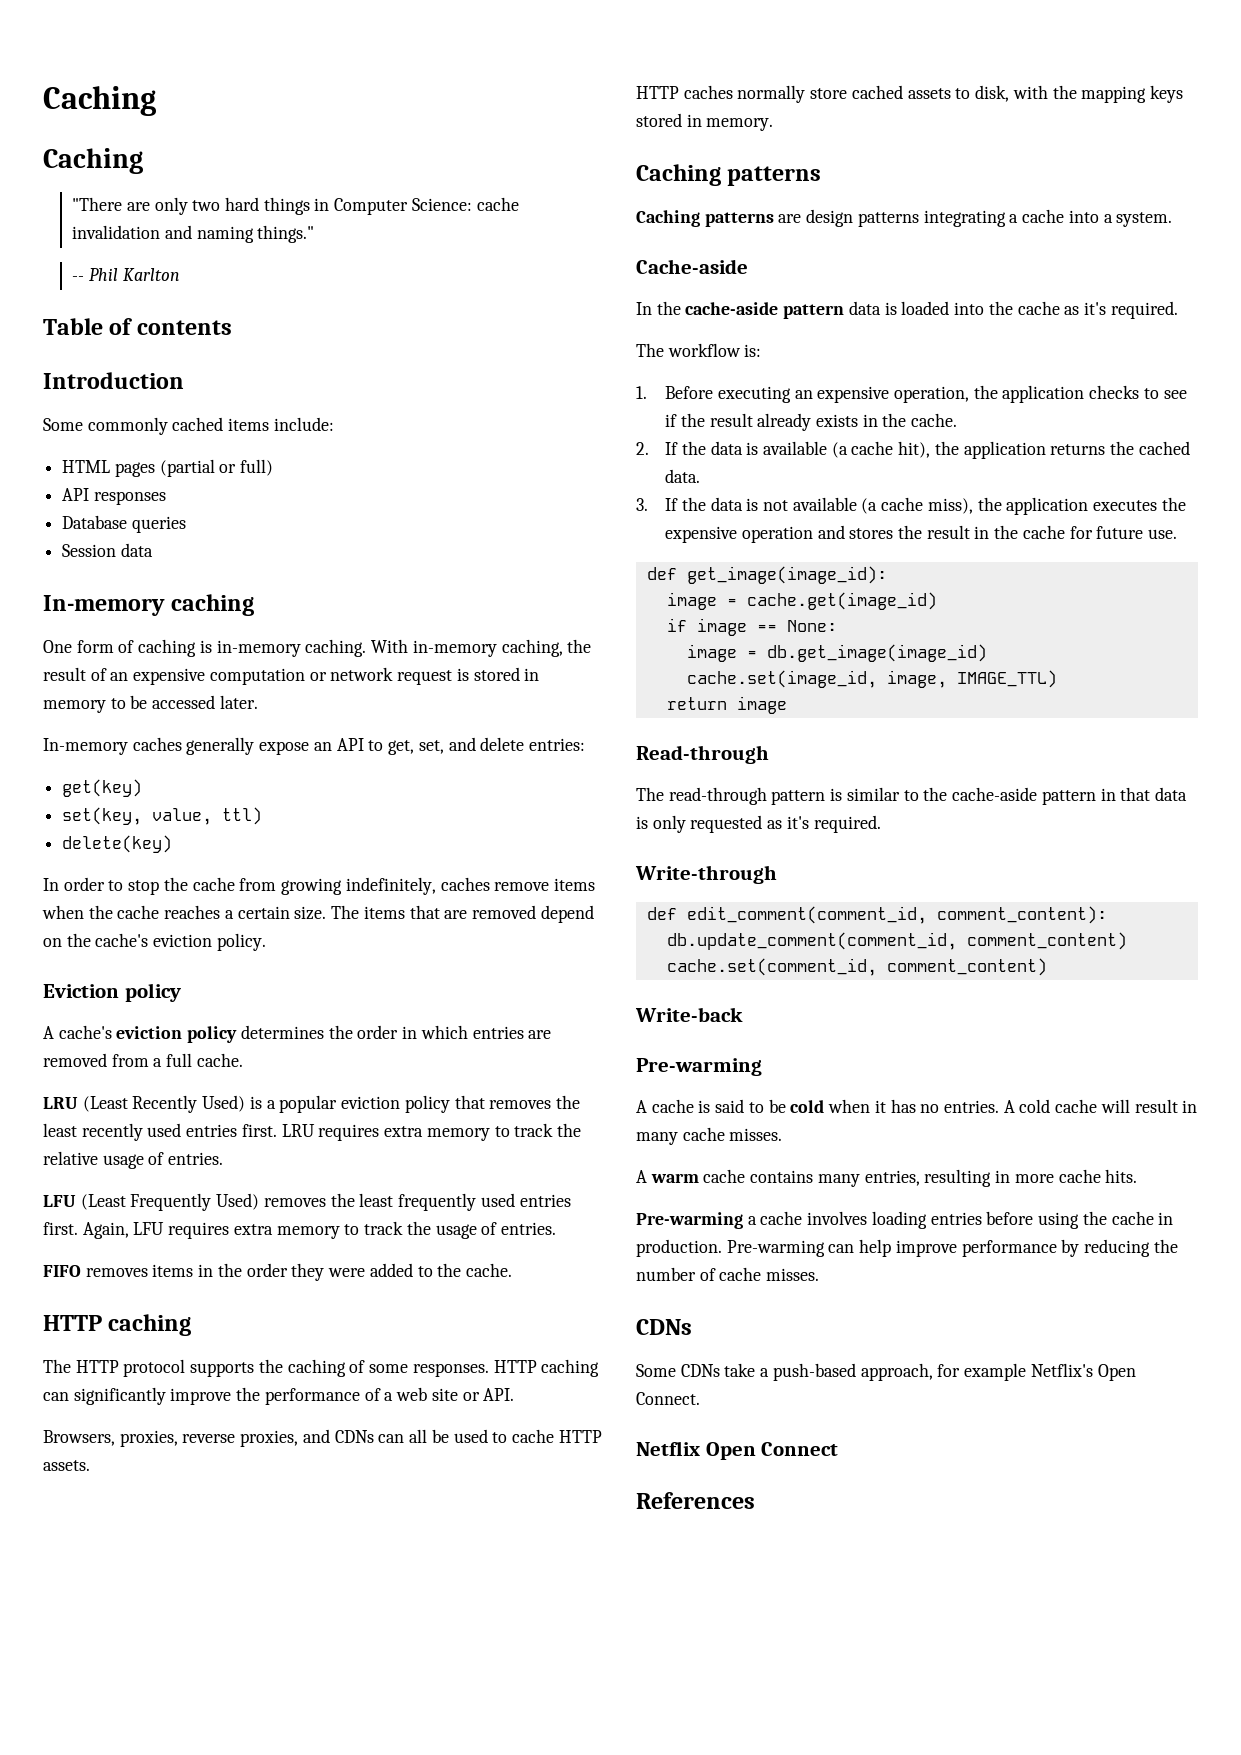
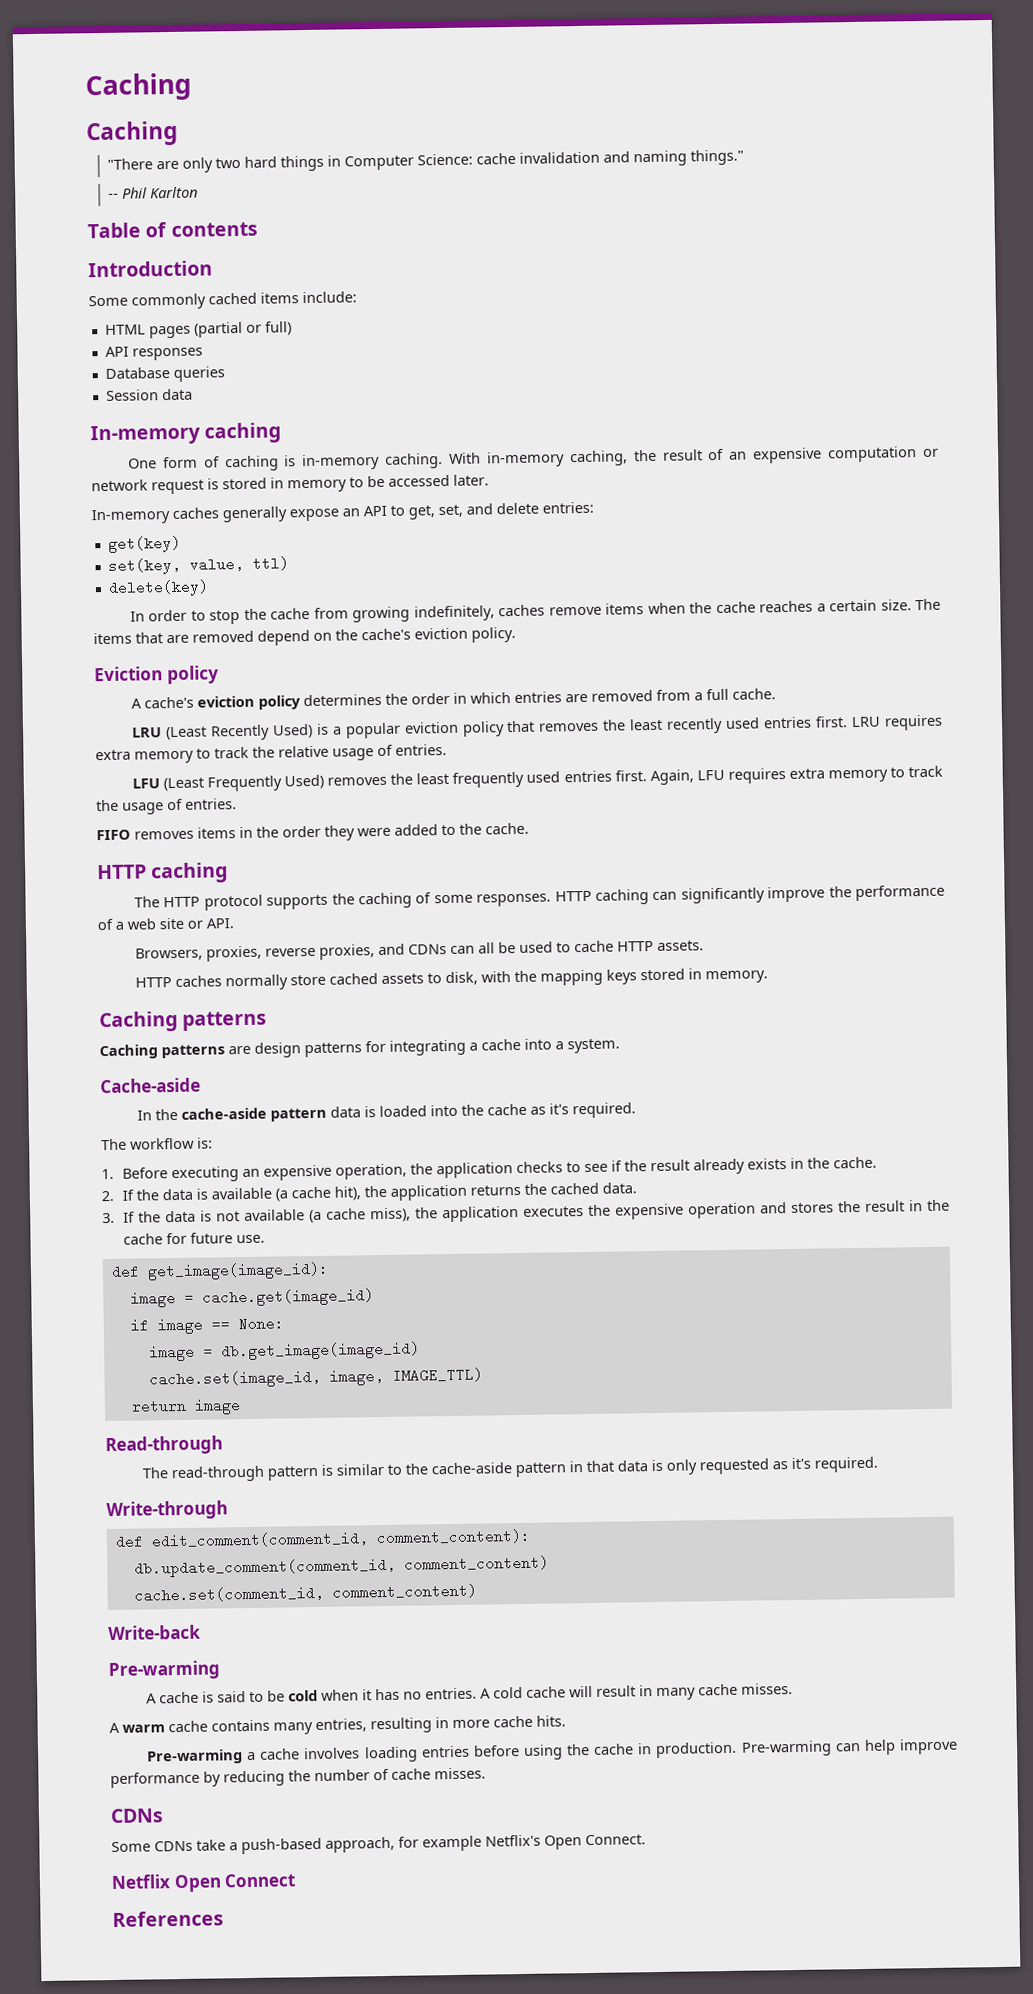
(919, 219) none -> [365,1040,386,1053] for

